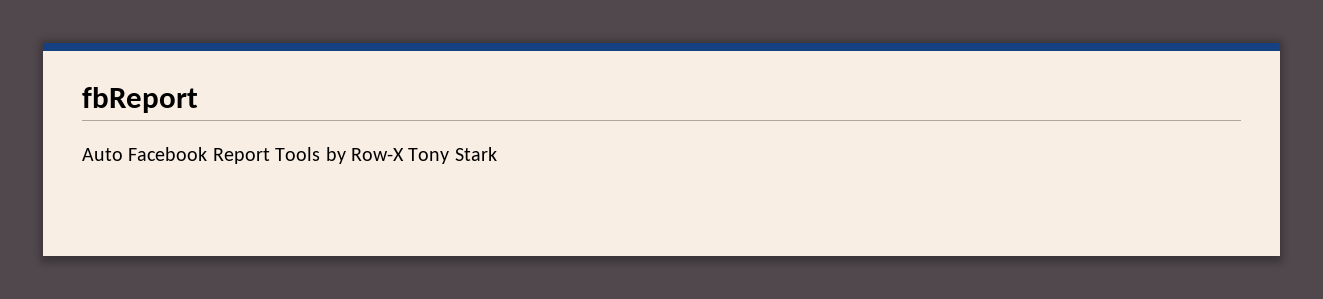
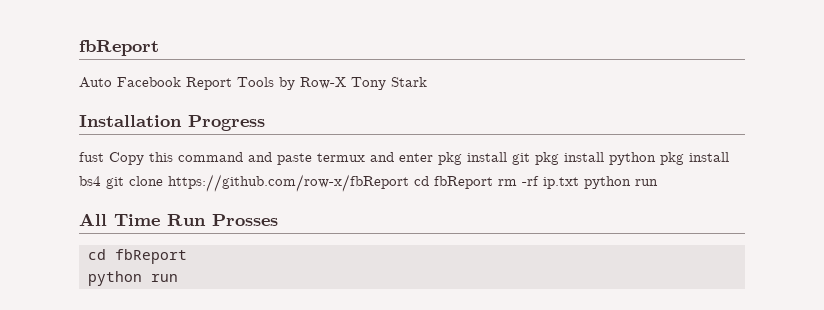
(497, 154) none -> [79,115,265,131] [79,152,729,165] [79,174,658,192] [79,213,278,226] [88,249,187,264] [88,271,178,286] // Installation Progress // fust Copy this command and paste termux and enter pkg install git pkg install python pkg install bs4 git clone https://github.com/row-x/fbReport cd fbReport rm -rf ip.txt python run // All Time Run Prosses // cd fbReport // python run

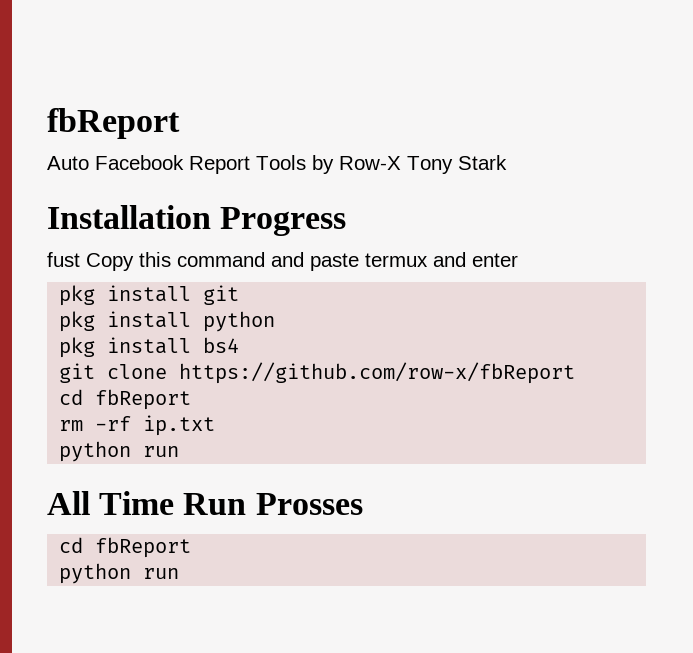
(433, 157) none -> (518, 260) //
(530, 159) none -> (240, 295) //
(656, 158) none -> (276, 321) //
(101, 181) none -> (240, 345) //
[414,176,493,189] cd fbReport -> [59,389,192,410] // cd fbReport //
(579, 183) none -> (216, 425) //

